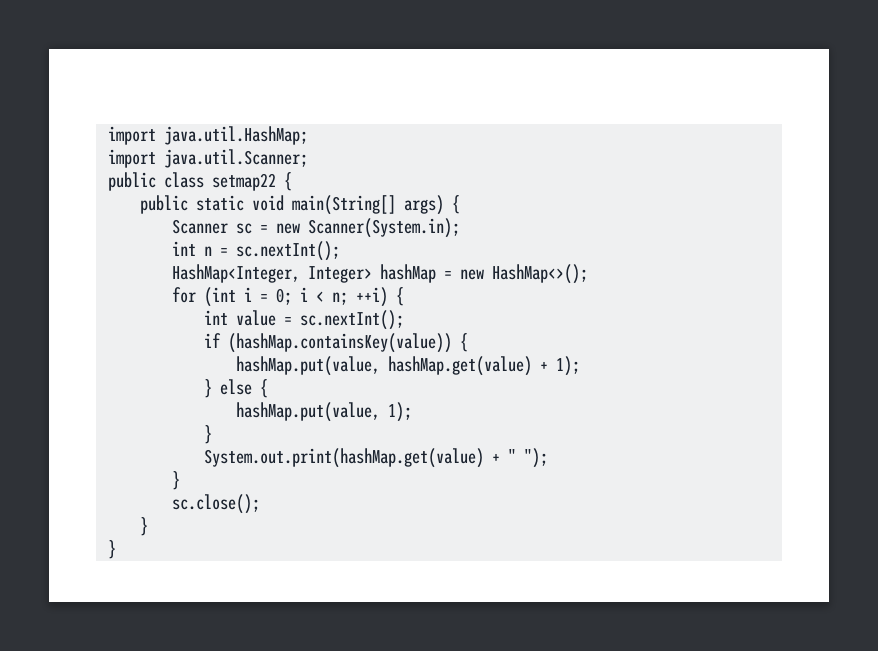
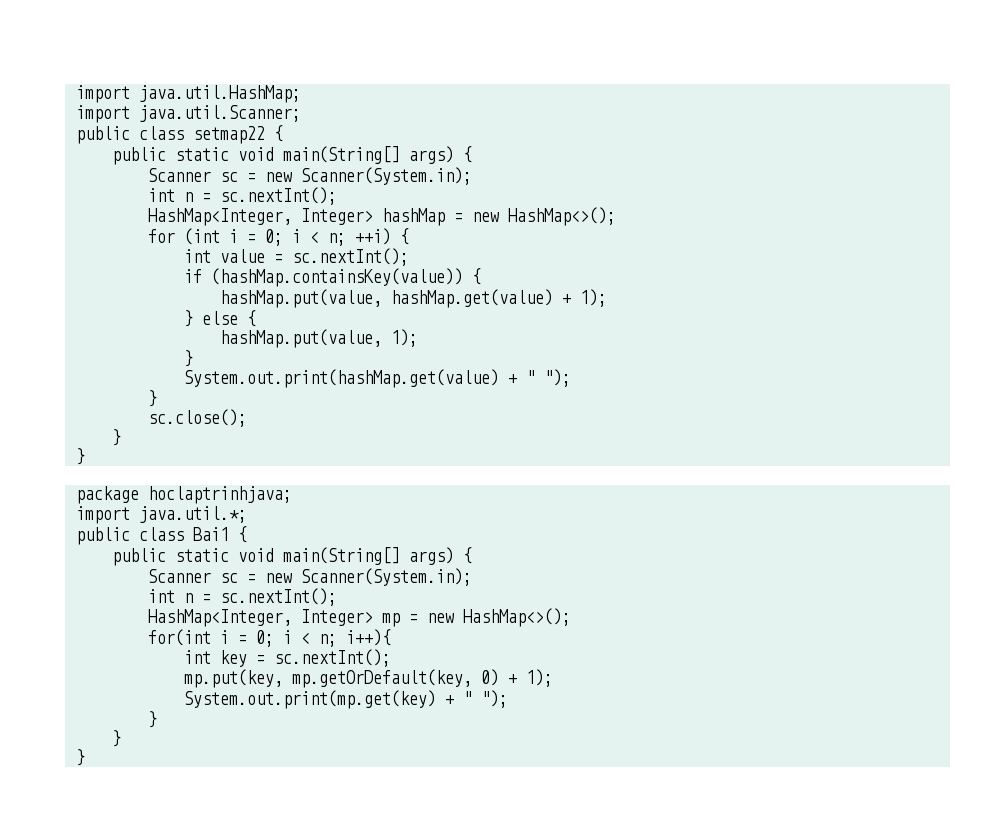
(116, 549) none -> [76,486,293,504] [76,506,248,524] [76,526,248,545] [112,547,473,566] [148,568,473,586] [148,588,338,606] [148,608,572,627] [148,629,392,647] [184,649,392,667] [184,669,554,688] [184,690,509,709] [148,711,158,728] [112,730,122,747] [76,749,86,766] // package hoclaptrinhjava; // import java.util.*; // public class Bai1 { // public static void main(String[] args) { // Scanner sc = new Scanner(System.in); // int n = sc.nextInt(); // HashMap<Integer, Integer> mp = new HashMap<>(); // for(int i = 0; i < n; i++){ // int key = sc.nextInt(); // mp.put(key, mp.getOrDefault(key, 0) + 1); // System.out.print(mp.get(key) + " "); // } // } // }

